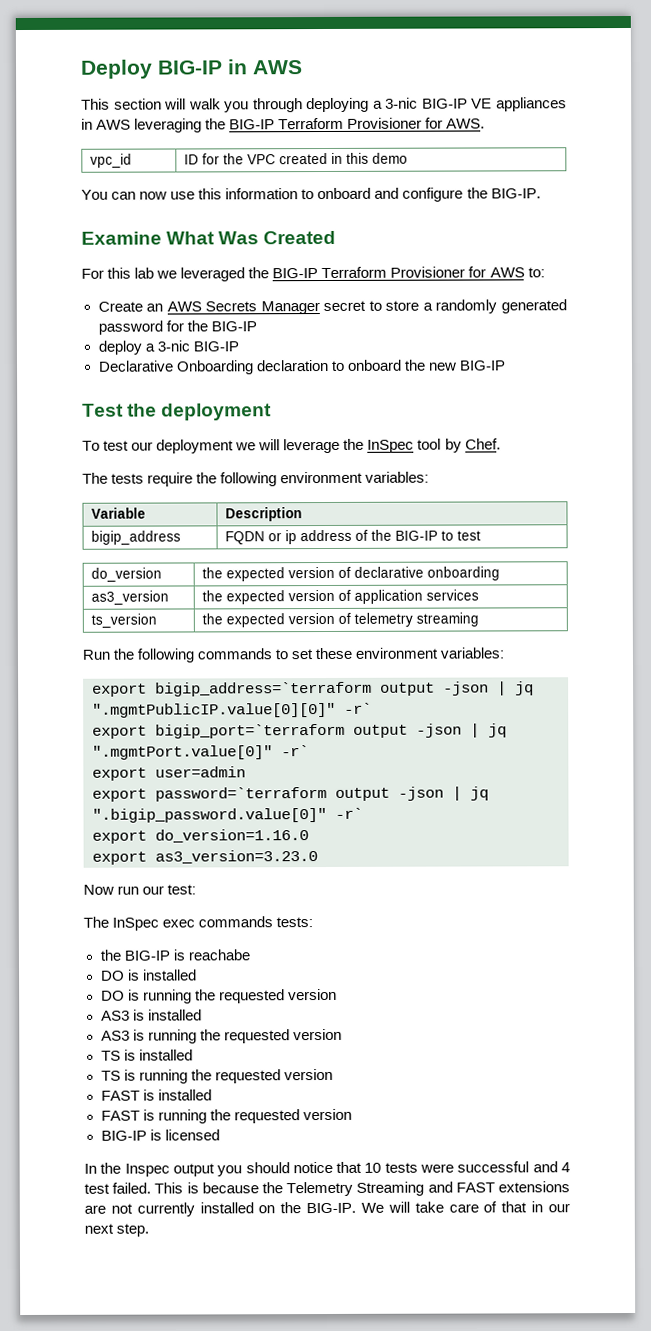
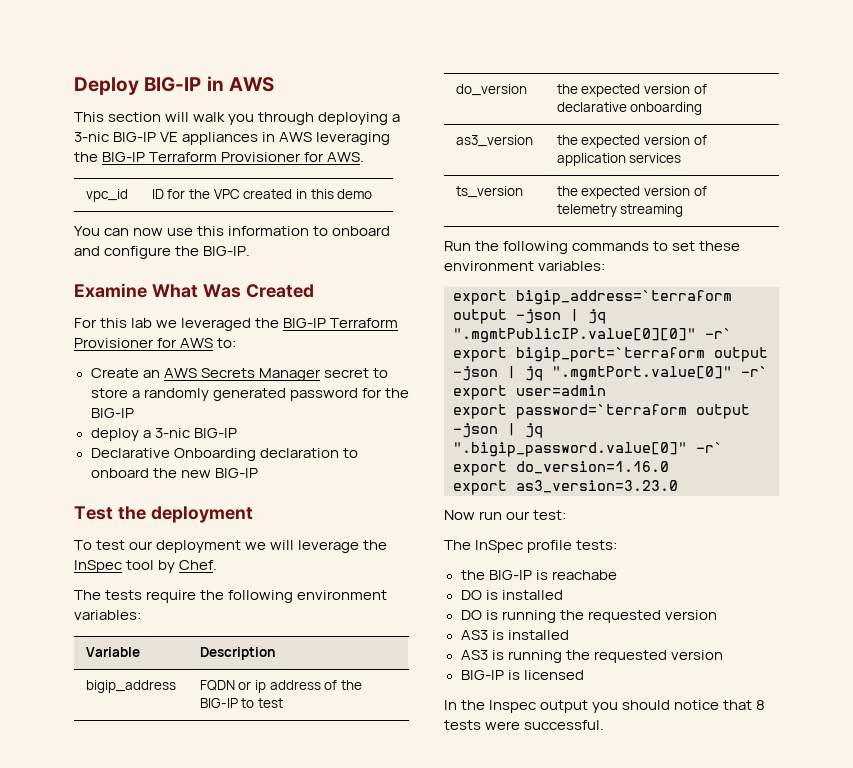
[162,916,274,928] exec commands -> [527,540,573,553] profile
[100,1049,193,1061] [100,1068,333,1084] [100,1089,212,1101] [100,1108,352,1124] // TS is installed // TS is running the requested version // FAST is installed // FAST is running the requested version -> (723, 655) none
[364,1162,382,1173] 10 -> [756,700,766,710] 8
[457,1161,571,1173] [84,1181,570,1197] [84,1201,570,1217] [84,1223,150,1237] successful and 4 test failed. This is because the Telemetry Streaming and FAST extensions are not currently installed on the BIG-IP. We will take care of that in our next step. -> [524,720,605,730] successful.

